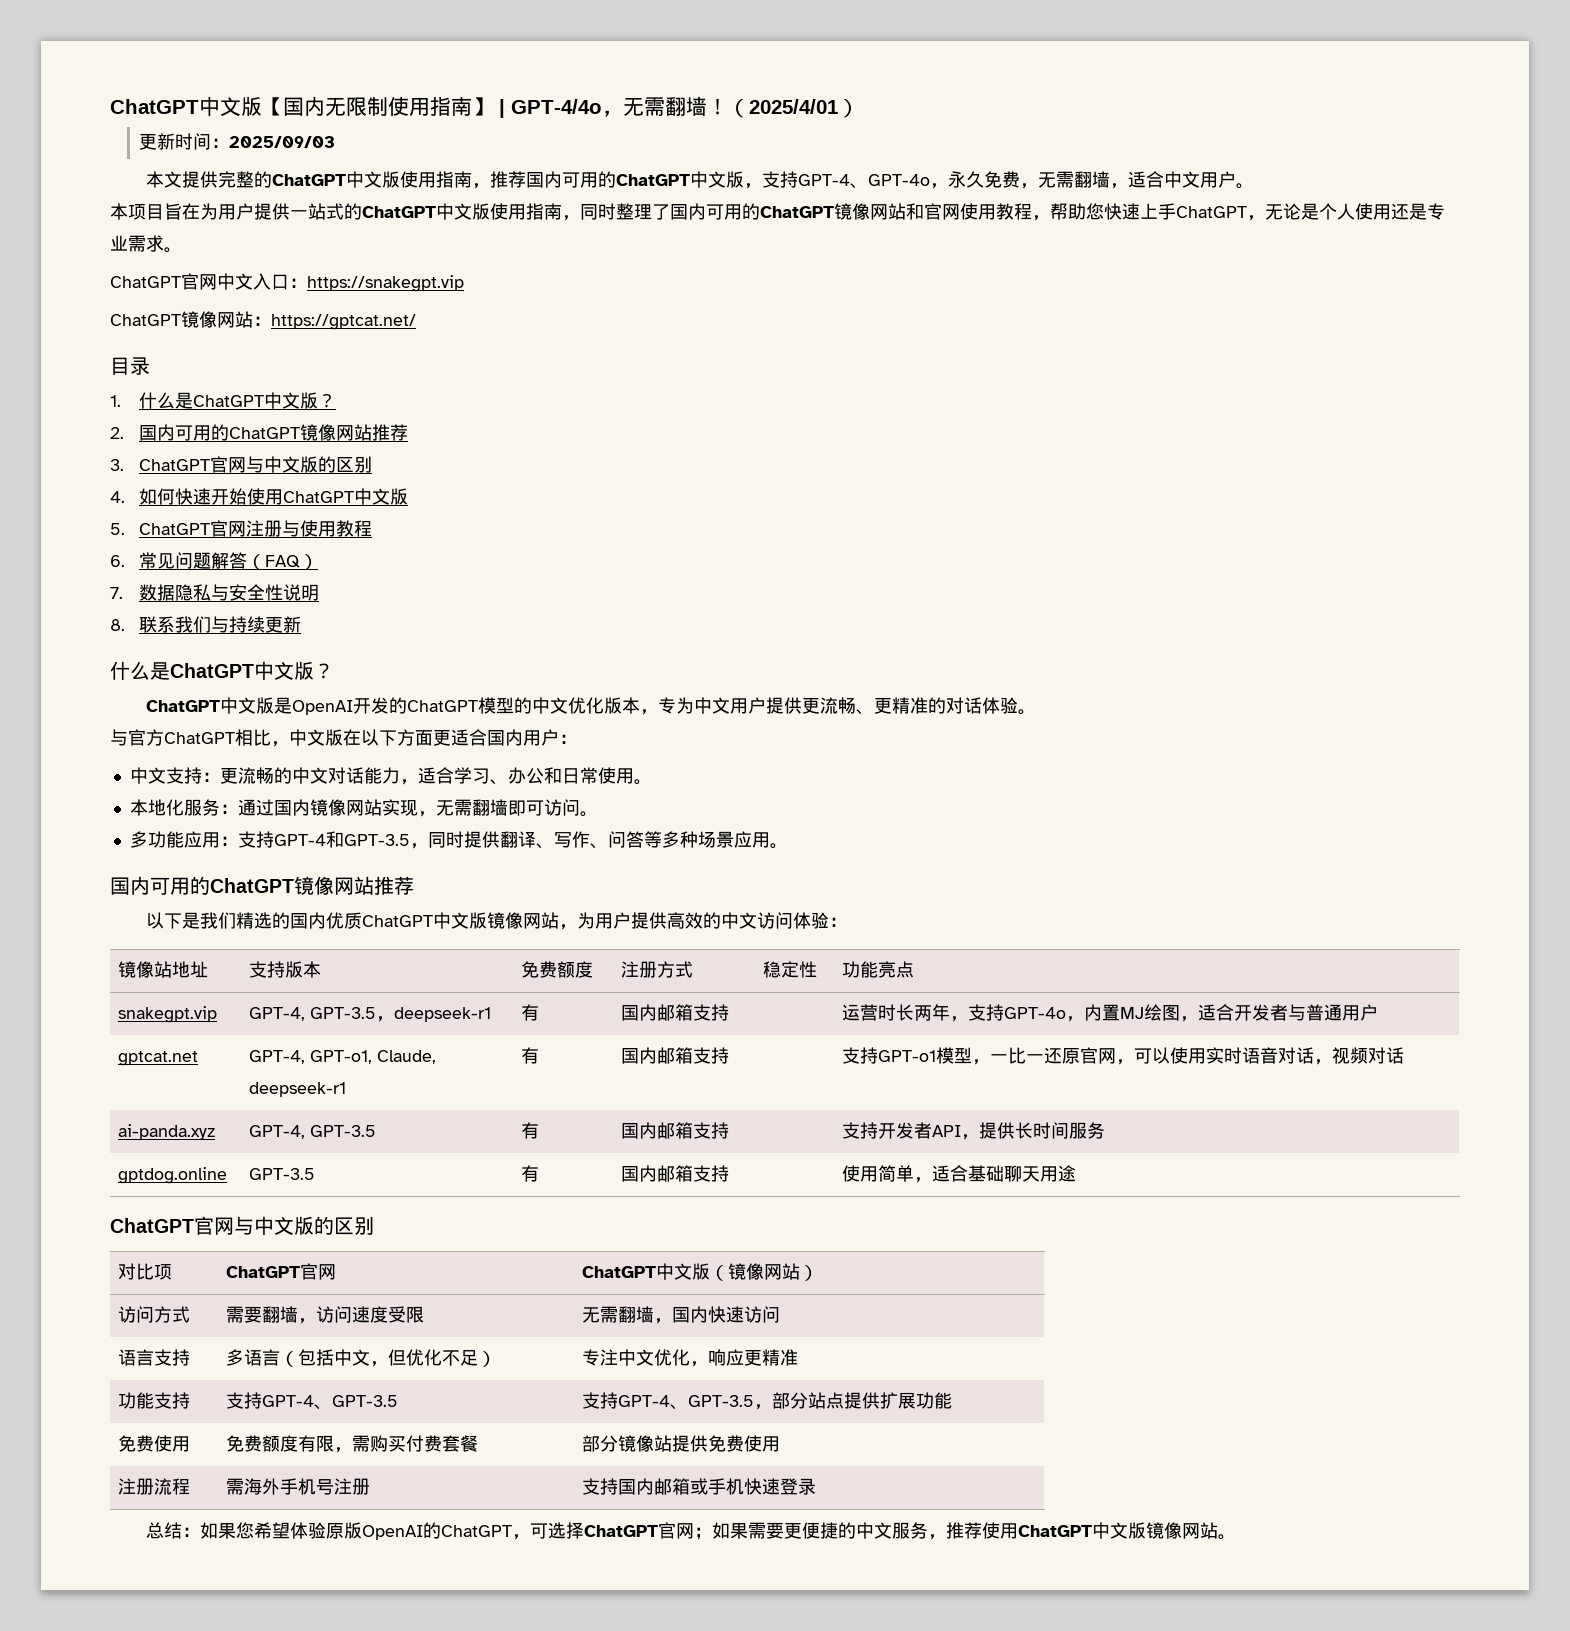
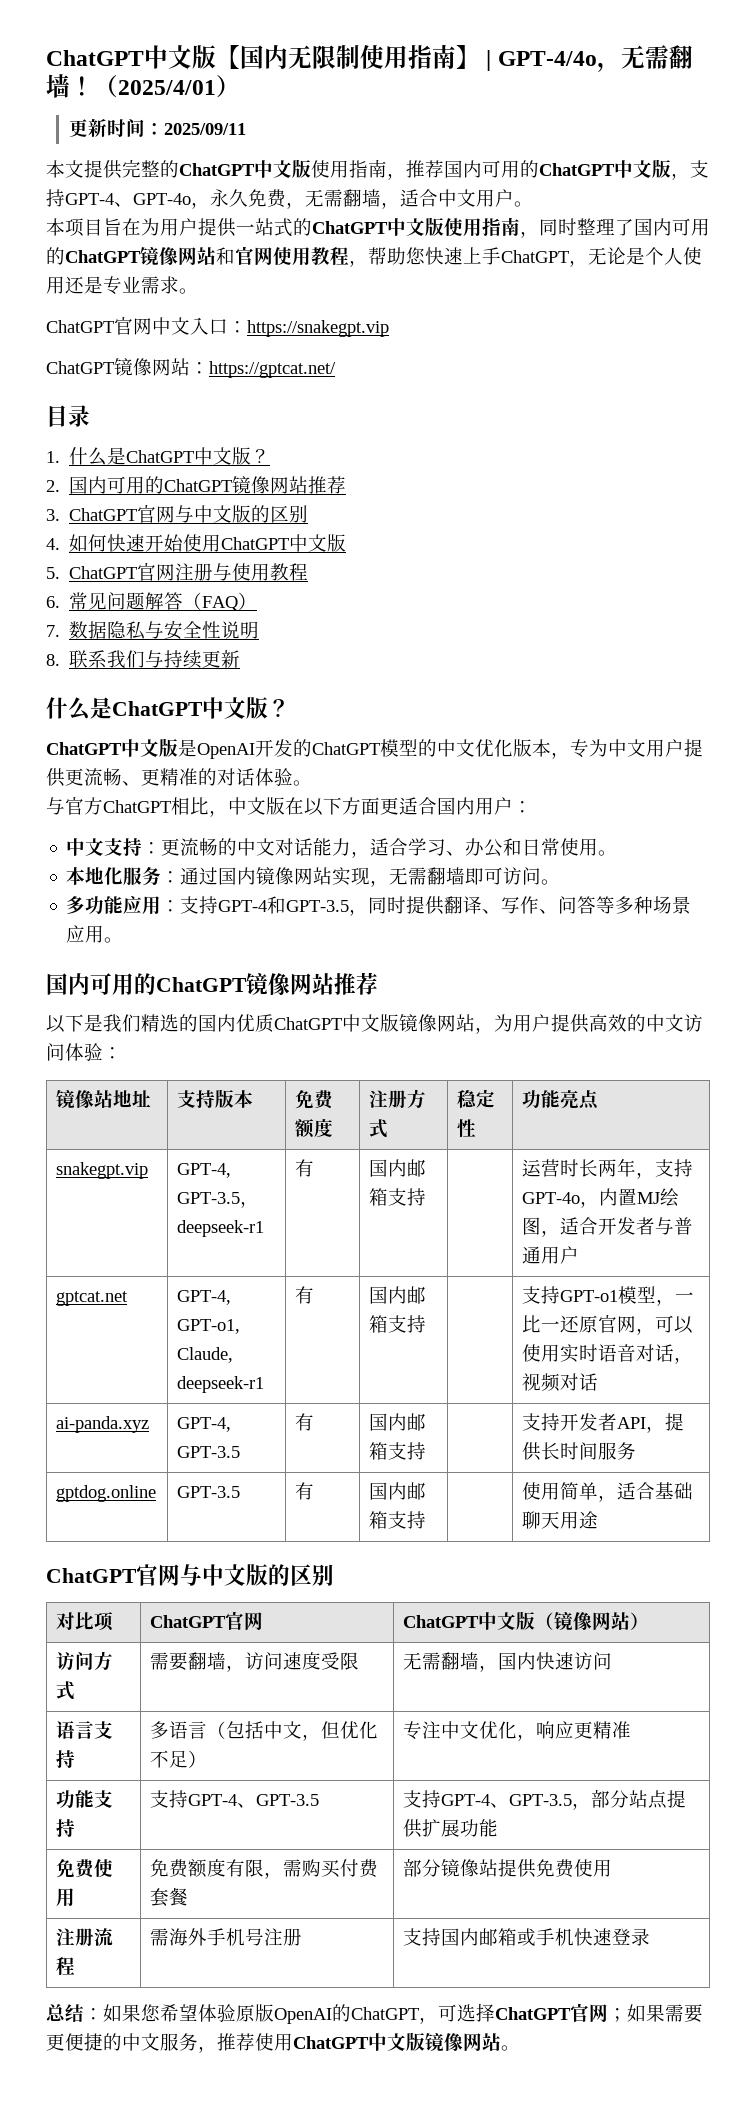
[229,136,336,148] 2025/09/03 -> [164,123,247,135] 2025/09/11

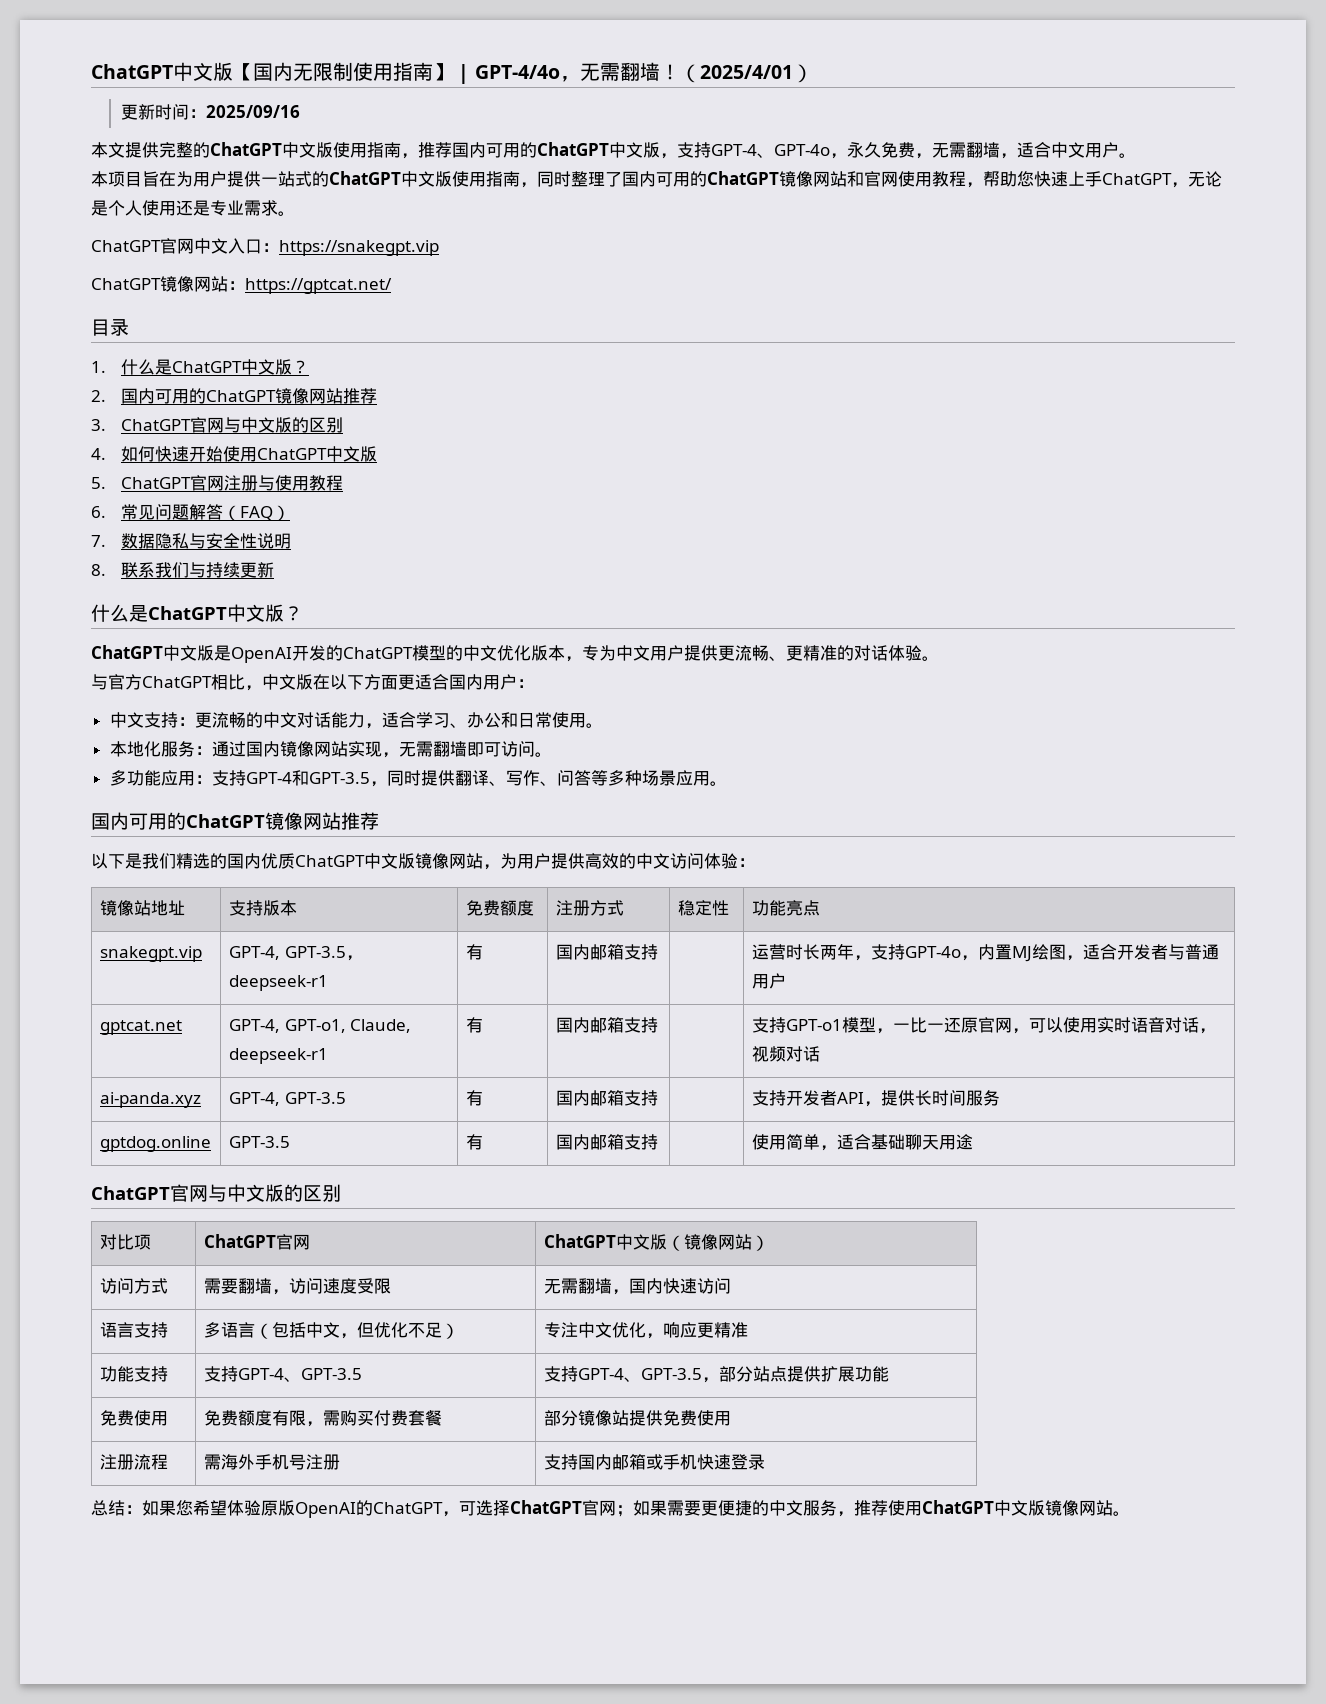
[164,123,247,135] 2025/09/11 -> [205,105,300,118] 2025/09/16

